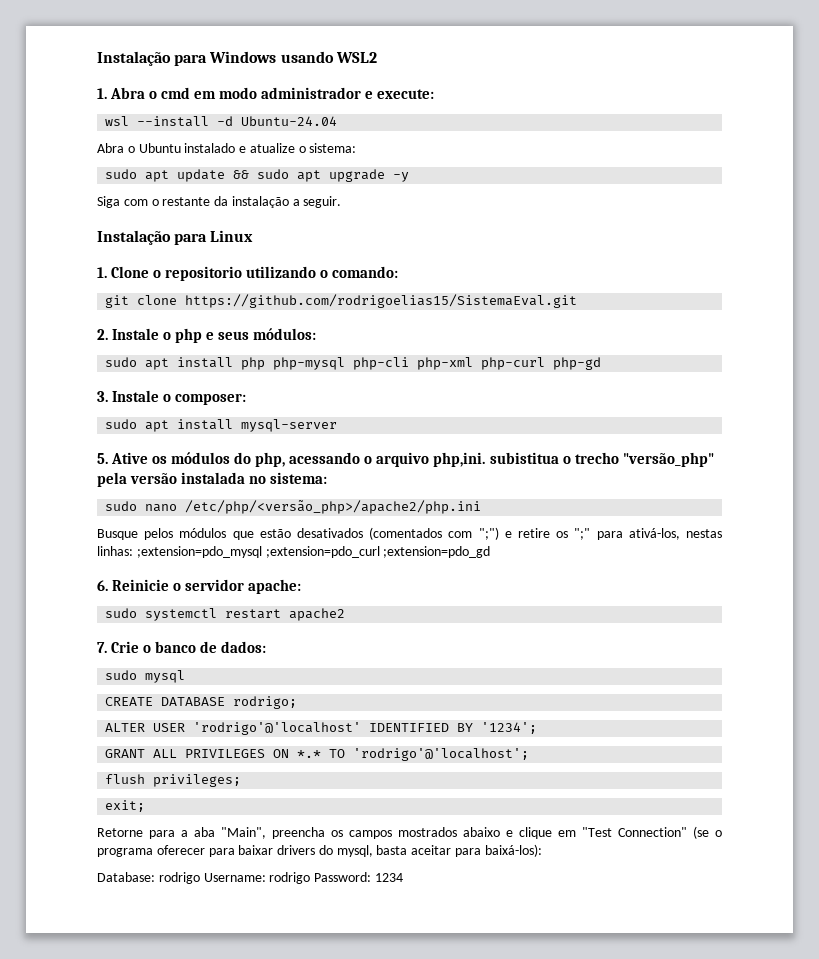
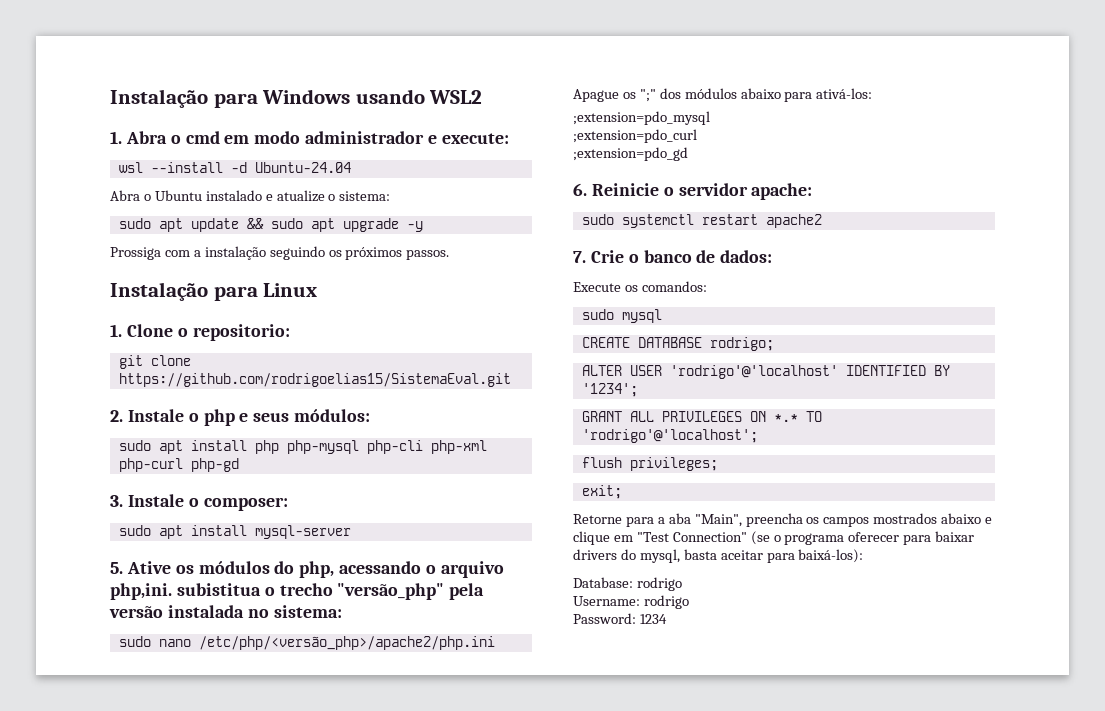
[97,196,342,208] Siga com o restante da instalação a seguir. -> [110,246,450,260] Prossiga com a instalação seguindo os próximos passos.
[165,266,399,281] repositorio utilizando o comando: -> [192,324,290,341] repositorio:
[97,527,722,540] [97,546,133,556] Busque pelos módulos que estão desativados (comentados com ";") e retire os ";" para ativá-los, nestas linhas: -> [573,88,873,102] Apague os ";" dos módulos abaixo para ativá-los: //
(262, 552) none -> (710, 118) //
(380, 552) none -> (697, 136) //
(267, 647) none -> [573,281,707,292] // Execute os comandos:
(200, 878) none -> (682, 584) //
(311, 878) none -> (689, 602) //

